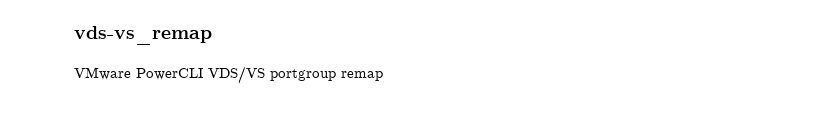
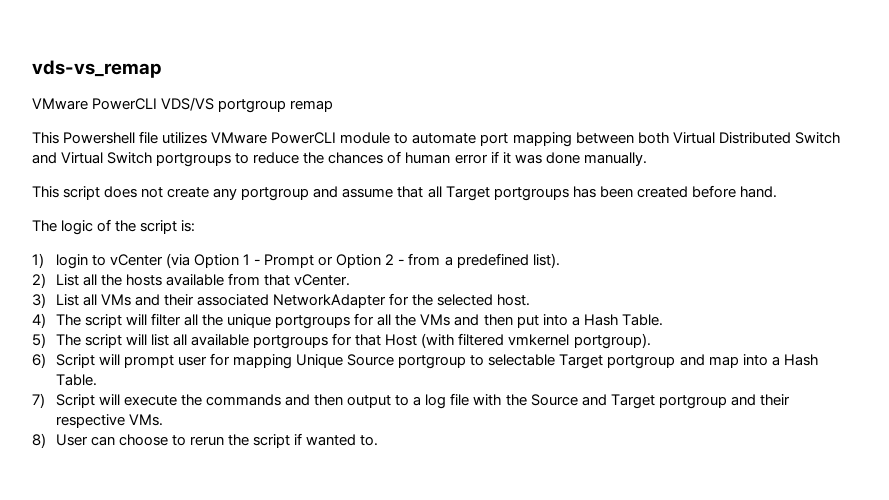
(383, 76) none -> [32,131,840,147] [32,151,647,167] [32,185,777,201] [32,219,196,235] [32,253,560,269] [32,273,351,288] [32,293,531,308] [32,313,663,329] [32,333,651,349] [32,353,818,369] [55,374,97,386] [32,393,790,409] [55,414,163,428] [32,433,379,448] // This Powershell file utilizes VMware PowerCLI module to automate port mapping between both Virtual Distributed Switch and Virtual Switch portgroups to reduce the chances of human error if it was done manually. // This script does not create any portgroup and assume that all Target portgroups has been created before hand. // The logic of the script is: // 1) login to vCenter (via Option 1 - Prompt or Option 2 - from a predefined list). // 2) List all the hosts available from that vCenter. // 3) List all VMs and their associated NetworkAdapter for the selected host. // 4) The script will filter all the unique portgroups for all the VMs and then put into a Hash Table. // 5) The script will list all available portgroups for that Host (with filtered vmkernel portgroup). // 6) Script will prompt user for mapping Unique Source portgroup to selectable Target portgroup and map into a Hash Table. // 7) Script will execute the commands and then output to a log file with the Source and Target portgroup and their respective VMs. // 8) User can choose to rerun the script if wanted to.

